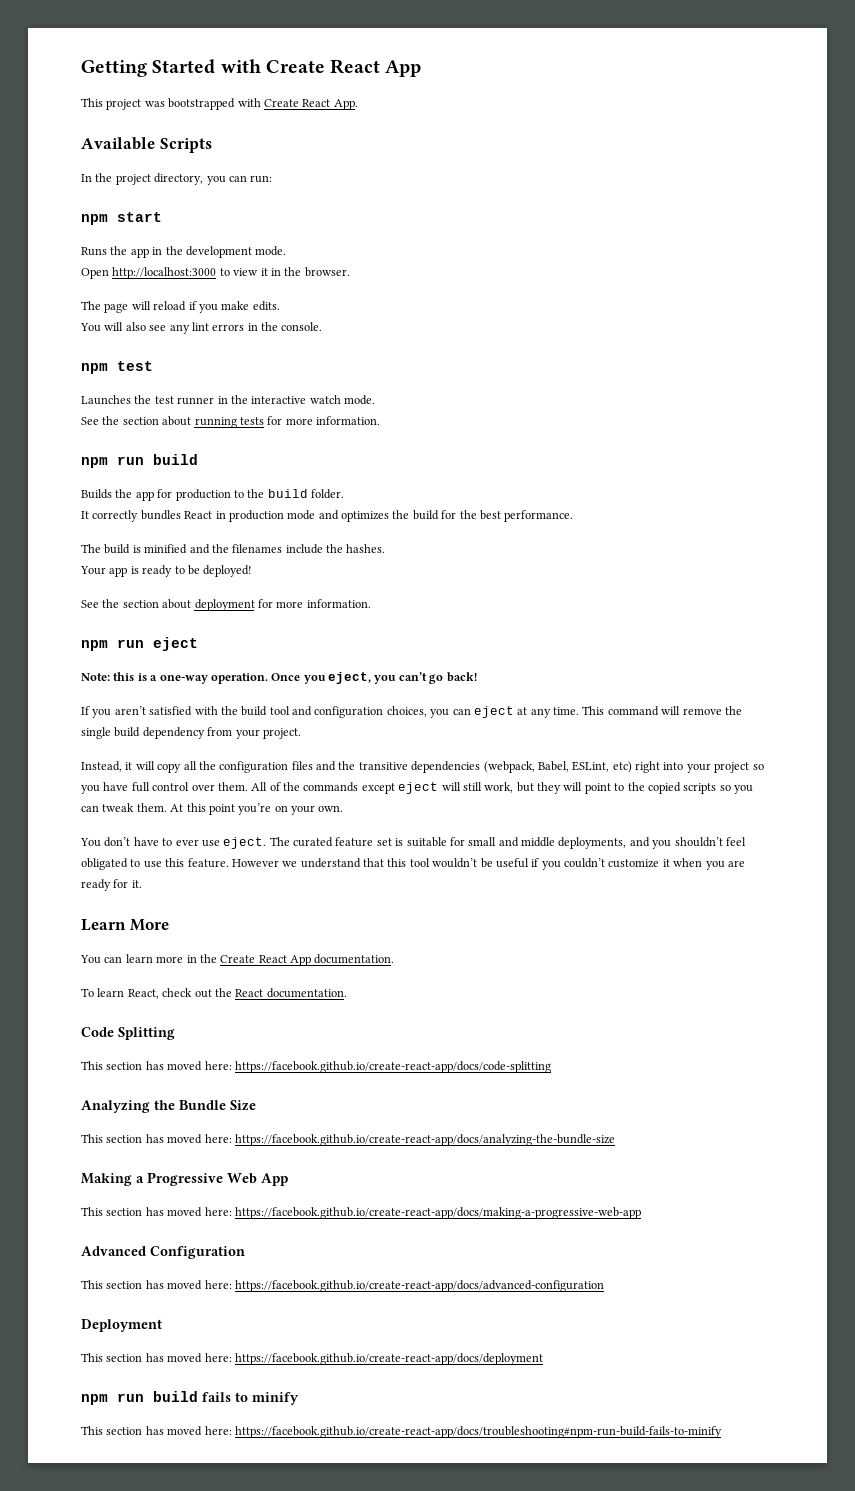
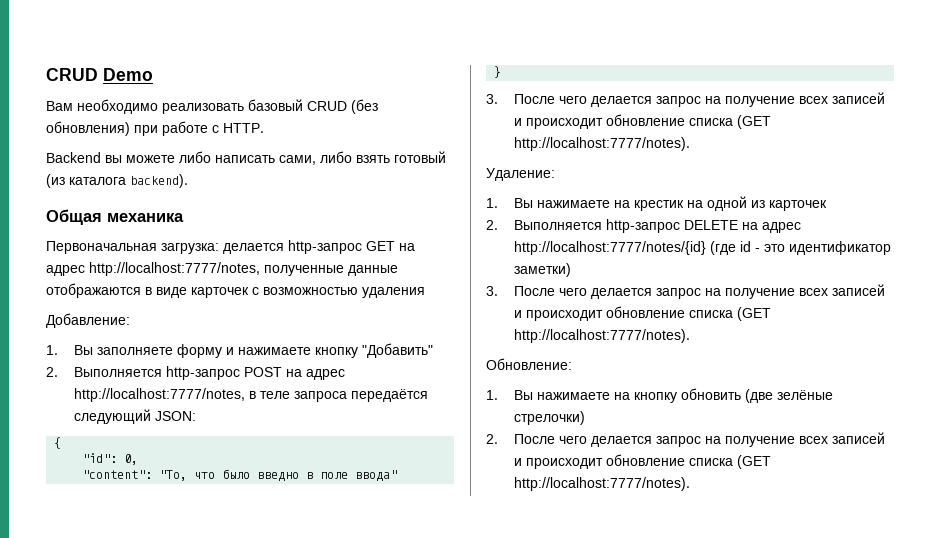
[81,59,422,77] [81,98,358,110] [81,137,212,153] [81,173,273,185] [81,212,162,225] [81,246,287,258] [81,267,350,279] [81,301,280,313] [80,322,323,334] [81,361,153,374] [81,395,375,405] [81,416,380,428] [81,454,198,468] [81,489,344,501] [81,510,574,522] [81,544,386,554] [80,565,253,577] [81,599,371,611] [81,637,198,651] [81,672,477,684] [81,706,742,718] [81,727,301,739] [81,761,764,773] [81,782,753,794] [81,803,344,815] [80,837,746,849] [81,858,745,870] [81,879,142,891] [81,919,169,931] [80,954,395,966] [81,988,347,999] [81,1027,175,1040] [81,1061,551,1073] [81,1100,256,1113] [81,1134,615,1146] [81,1172,288,1186] [81,1207,641,1219] [81,1246,245,1259] [81,1280,604,1292] [81,1319,162,1332] [81,1353,543,1365] [81,1391,299,1405] [81,1426,722,1438] Getting Started with Create React App // This project was bootstrapped with Create React App. // Available Scripts // In the project directory, you can run: // npm start // Runs the app in the development mode. // Open http://localhost:3000 to view it in the browser. // The page will reload if you make edits. // You will also see any lint errors in the console. // npm test // Launches the test runner in the interactive watch mode. // See the section about running tests for more information. // npm run build // Builds the app for production to the build folder. // It correctly bundles React in production mode and optimizes the build for the best performance. // The build is minified and the filenames include the hashes. // Your app is ready to be deployed! // See the section about deployment for more information. // npm run eject // Note: this is a one-way operation. Once you eject, you can’t go back! // If you aren’t satisfied with the build tool and configuration choices, you can eject at any time. This command will remove the single build dependency from your project. // Instead, it will copy all the configuration files and the transitive dependencies (webpack, Babel, ESLint, etc) right into your project so you have full control over them. All of the commands except eject will still work, but they will point to the copied scripts so you can tweak them. At this point you’re on your own. // You don’t have to ever use eject. The curated feature set is suitable for small and middle deployments, and you shouldn’t feel obligated to use this feature. However we understand that this tool wouldn’t be useful if you couldn’t customize it when you are ready for it. // Learn More // You can learn more in the Create React App documentation. // To learn React, check out the React documentation. // Code Splitting // This section has moved here: https://facebook.github.io/create-react-app/docs/code-splitting // Analyzing the Bundle Size // This section has moved here: https://facebook.github.io/create-react-app/docs/analyzing-the-bundle-size // Making a Progressive Web App // This section has moved here: https://facebook.github.io/create-react-app/docs/making-a-progressive-web-app // Advanced Configuration // This section has moved here: https://facebook.github.io/create-react-app/docs/advanced-configuration // Deployment // This section has moved here: https://facebook.github.io/create-react-app/docs/deployment // npm run build fails to minify // This section has moved here: https://facebook.github.io/create-react-app/docs/troubleshooting#npm-run-build-fails-to-minify -> [46,68,153,81] [46,99,378,114] [46,121,264,136] [46,151,446,165] [46,174,188,188] [46,209,184,225] [46,240,415,254] [46,262,398,276] [46,283,425,298] [46,313,130,328] [46,343,433,358] [46,366,345,380] [73,388,428,402] [73,409,196,424] [54,437,62,449] [82,453,139,465] [82,469,398,482] [494,66,502,78] [486,92,885,107] [513,114,771,129] [513,137,690,151] [486,168,555,181] [486,196,827,211] [486,219,801,233] [513,241,891,255] [513,263,571,277] [486,284,885,299] [513,306,771,321] [513,329,690,343] [486,358,572,370] [486,388,833,403] [513,411,585,425] [486,432,885,447] [513,454,771,469] [513,477,690,491] CRUD Demo // Вам необходимо реализовать базовый CRUD (без обновления) при работе с HTTP. // Backend вы можете либо написать сами, либо взять готовый (из каталога backend). // Общая механика // Первоначальная загрузка: делается http-запрос GET на адрес http://localhost:7777/notes, полученные данные отображаются в виде карточек с возможностью удаления // Добавление: // 1. Вы заполняете форму и нажимаете кнопку "Добавить" // 2. Выполняется http-запрос POST на адрес http://localhost:7777/notes, в теле запроса передаётся следующий JSON: // { // "id": 0, // "content": "То, что было введно в поле ввода" // } // 3. После чего делается запрос на получение всех записей и происходит обновление списка (GET http://localhost:7777/notes). // Удаление: // 1. Вы нажимаете на крестик на одной из карточек // 2. Выполняется http-запрос DELETE на адрес http://localhost:7777/notes/{id} (где id - это идентификатор заметки) // 3. После чего делается запрос на получение всех записей и происходит обновление списка (GET http://localhost:7777/notes). // Обновление: // 1. Вы нажимаете на кнопку обновить (две зелёные стрелочки) // 2. После чего делается запрос на получение всех записей и происходит обновление списка (GET http://localhost:7777/notes).

